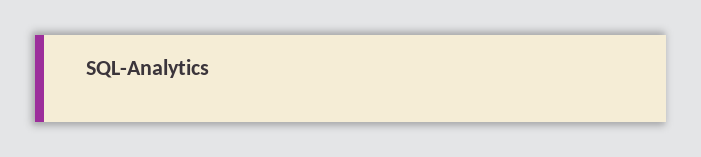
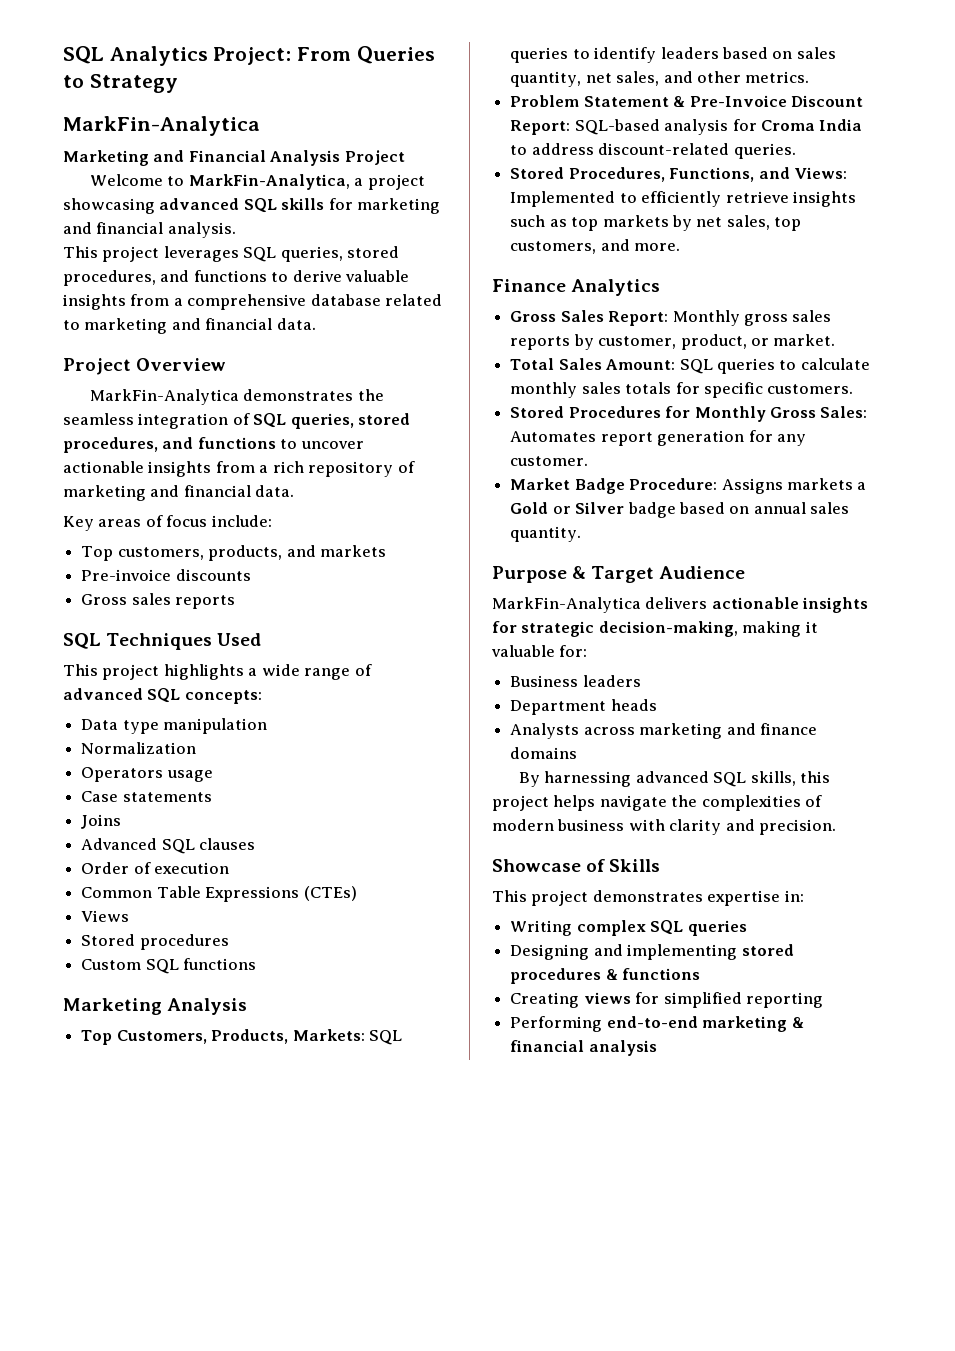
[86,59,209,78] SQL-Analytics -> [63,46,435,66] [63,74,178,93] [63,116,260,136] [63,150,405,166] [90,174,425,190] [63,198,441,214] [63,222,236,238] [63,246,400,262] [63,270,410,286] [63,294,443,310] [63,318,316,334] [63,358,227,375] [90,389,384,405] [63,413,411,429] [63,437,364,453] [63,461,415,477] [63,485,295,501] [63,515,272,531] [81,545,386,561] [81,569,251,581] [81,593,236,609] [63,633,262,650] [63,664,372,680] [63,688,262,704] [81,718,268,734] [81,742,197,754] [81,767,213,782] [81,791,212,802] [81,814,122,829] [81,838,256,854] [81,862,230,874] [81,886,357,902] [81,910,130,922] [81,934,229,950] [81,958,257,974] [63,998,248,1015] [81,1029,402,1045] [510,47,836,63] [510,71,810,87] [510,95,863,107] [510,119,863,135] [510,143,796,159] [510,167,847,182] [510,191,856,207] [510,215,802,231] [510,239,681,254] [492,279,661,296] [510,310,832,326] [510,334,836,350] [510,358,870,374] [510,382,854,398] [510,406,868,422] [510,430,806,446] [510,456,589,466] [510,478,867,494] [510,502,850,518] [510,526,582,542] [492,566,746,583] [492,597,869,613] [492,621,818,637] [491,645,588,657] [510,675,641,687] [510,699,657,715] [510,723,817,739] [510,747,578,759] [519,771,831,787] [492,795,823,811] [492,819,837,835] [492,859,661,872] [492,890,804,906] [510,920,747,936] [510,944,794,960] [510,968,701,984] [510,992,823,1008] [510,1016,804,1032] [510,1040,657,1056] SQL Analytics Project: From Queries to Strategy // MarkFin-Analytica // Marketing and Financial Analysis Project // Welcome to MarkFin-Analytica, a project showcasing advanced SQL skills for marketing and financial analysis. // This project leverages SQL queries, stored procedures, and functions to derive valuable insights from a comprehensive database related to marketing and financial data. // Project Overview // MarkFin-Analytica demonstrates the seamless integration of SQL queries, stored procedures, and functions to uncover actionable insights from a rich repository of marketing and financial data. // Key areas of focus include: // Top customers, products, and markets // Pre-invoice discounts // Gross sales reports // SQL Techniques Used // This project highlights a wide range of advanced SQL concepts: // Data type manipulation // Normalization // Operators usage // Case statements // Joins // Advanced SQL clauses // Order of execution // Common Table Expressions (CTEs) // Views // Stored procedures // Custom SQL functions // Marketing Analysis // Top Customers, Products, Markets: SQL queries to identify leaders based on sales quantity, net sales, and other metrics. // Problem Statement & Pre-Invoice Discount Report: SQL-based analysis for Croma India to address discount-related queries. // Stored Procedures, Functions, and Views: Implemented to efficiently retrieve insights such as top markets by net sales, top customers, and more. // Finance Analytics // Gross Sales Report: Monthly gross sales reports by customer, product, or market. // Total Sales Amount: SQL queries to calculate monthly sales totals for specific customers. // Stored Procedures for Monthly Gross Sales: Automates report generation for any customer. // Market Badge Procedure: Assigns markets a Gold or Silver badge based on annual sales quantity. // Purpose & Target Audience // MarkFin-Analytica delivers actionable insights for strategic decision-making, making it valuable for: // Business leaders // Department heads // Analysts across marketing and finance domains // By harnessing advanced SQL skills, this project helps navigate the complexities of modern business with clarity and precision. // Showcase of Skills // This project demonstrates expertise in: // Writing complex SQL queries // Designing and implementing stored procedures & functions // Creating views for simplified reporting // Performing end-to-end marketing & financial analysis

